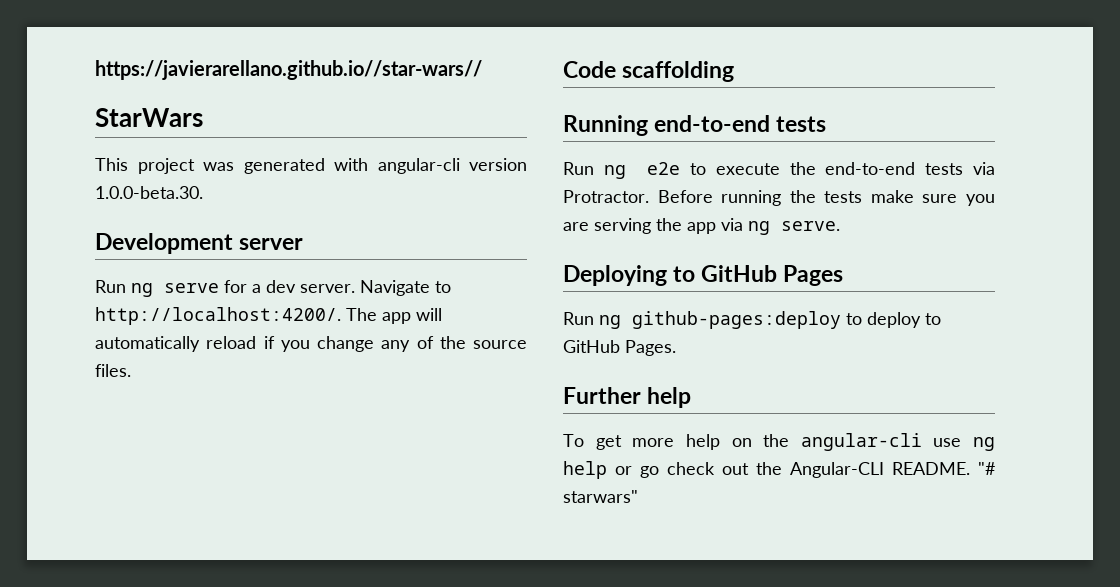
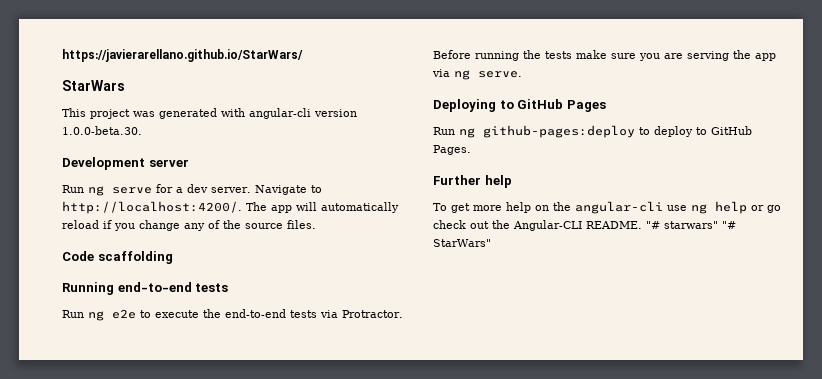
[95,60,482,80] https://javierarellano.github.io//star-wars// -> [62,49,303,62] https://javierarellano.github.io/StarWars/
(638, 496) none -> [722,221,736,229] [433,239,491,247] "# StarWars"

